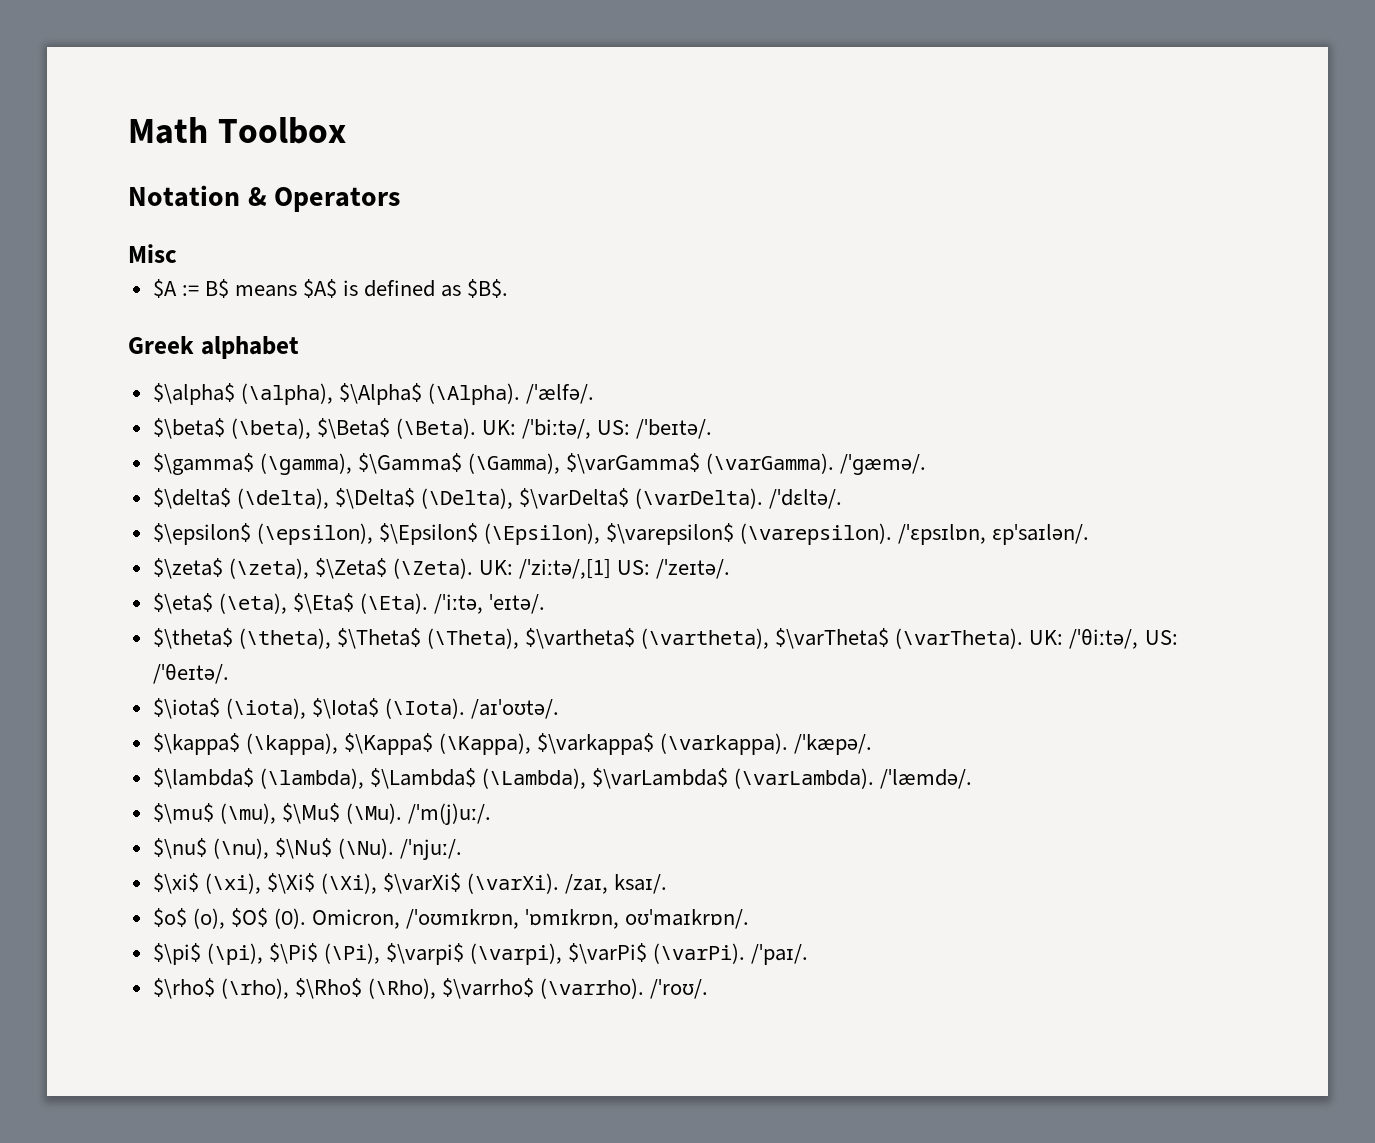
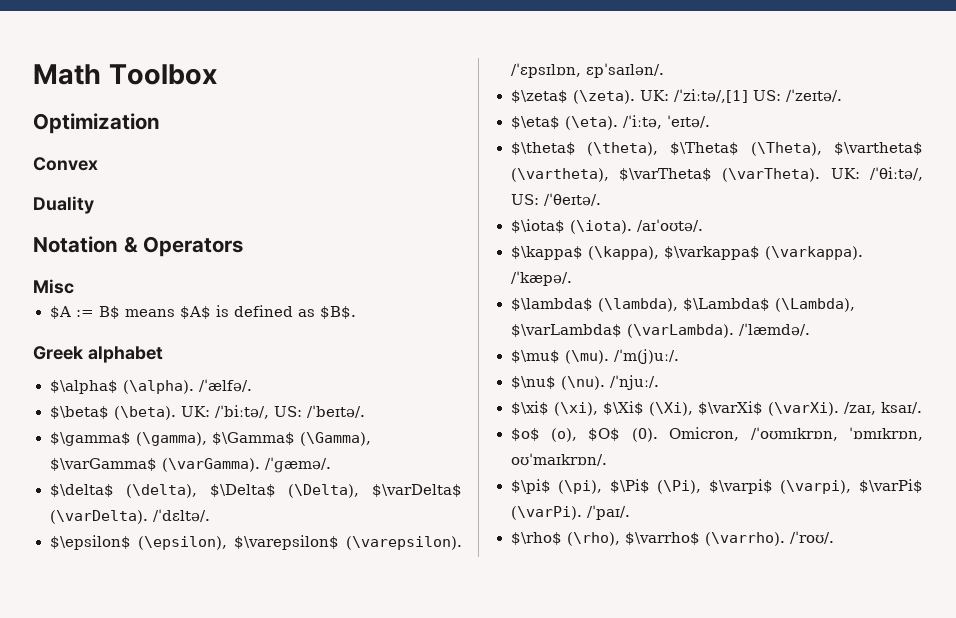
(346, 130) none -> [33,113,160,134] [33,157,98,171] [33,196,94,214] // Optimization // Convex // Duality
[240,383,520,405] (\alpha), $\Alpha$ (\Alpha). -> [122,380,194,394] (\alpha).
[230,418,476,439] (\beta), $\Beta$ (\Beta). -> [113,406,176,420] (\beta).
[378,523,600,545] $\Epsilon$ (\Epsilon), -> (227, 543) none
[228,558,473,579] (\zeta), $\Zeta$ (\Zeta). -> [572,90,635,104] (\zeta).
[218,593,428,614] (\eta), $\Eta$ (\Eta). -> [564,116,618,130] (\eta).
[225,698,465,719] (\iota), $\Iota$ (\Iota). -> [569,220,632,234] (\iota).
[343,733,531,755] $\Kappa$ (\Kappa), -> (659, 253) none
[219,803,402,824] (\mu), $\Mu$ (\Mu). -> [564,350,609,364] (\mu).
[212,838,394,859] (\nu), $\Nu$ (\Nu). -> [560,376,605,390] (\nu).
[294,978,436,999] $\Rho$ (\Rho), -> (620, 539) none

